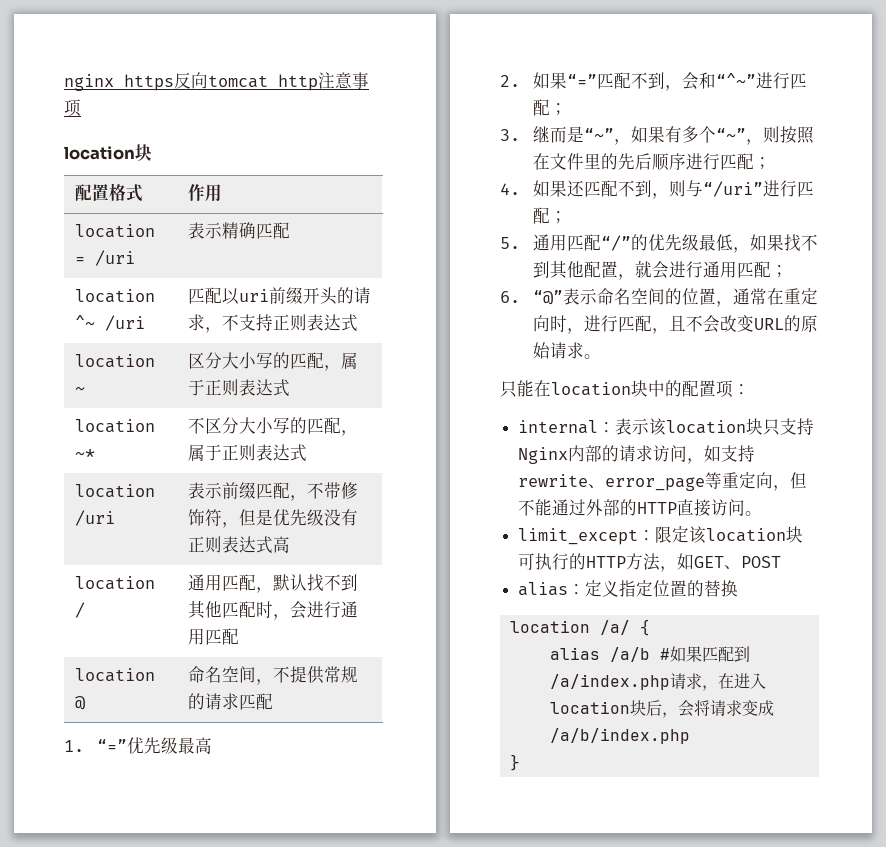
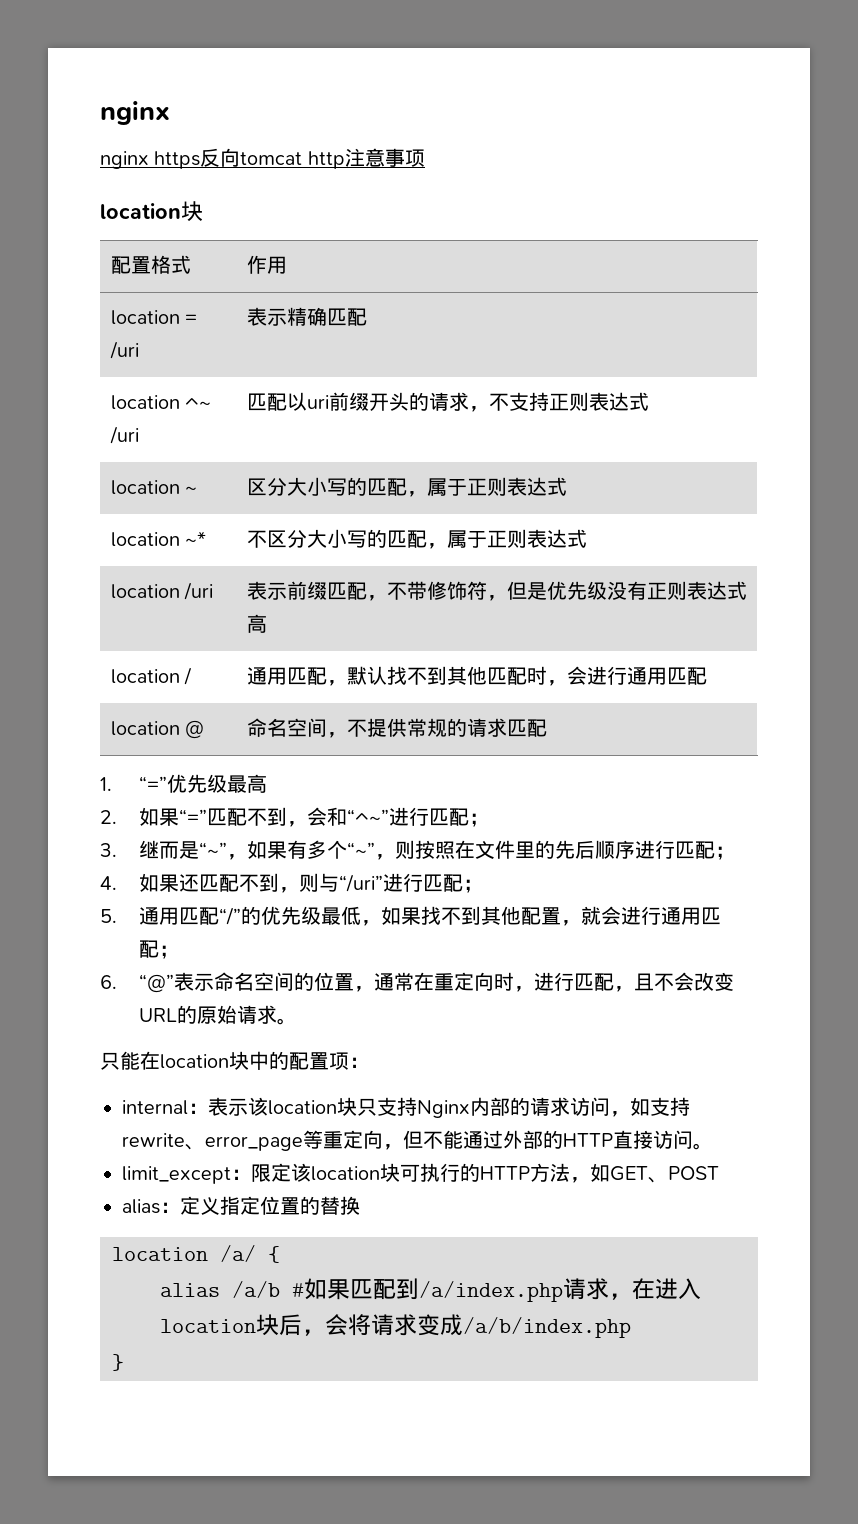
[64,74,114,91] nginx -> [100,101,170,125] [100,151,149,169] nginx // nginx

